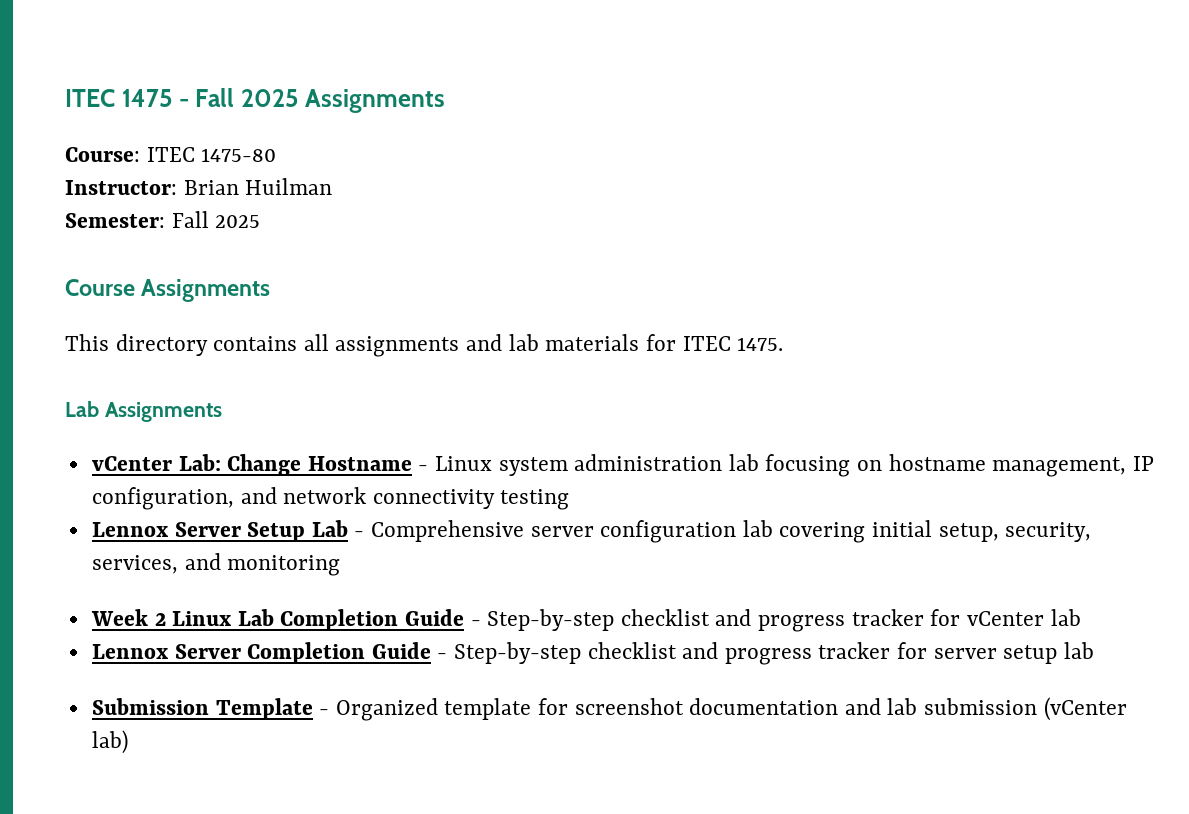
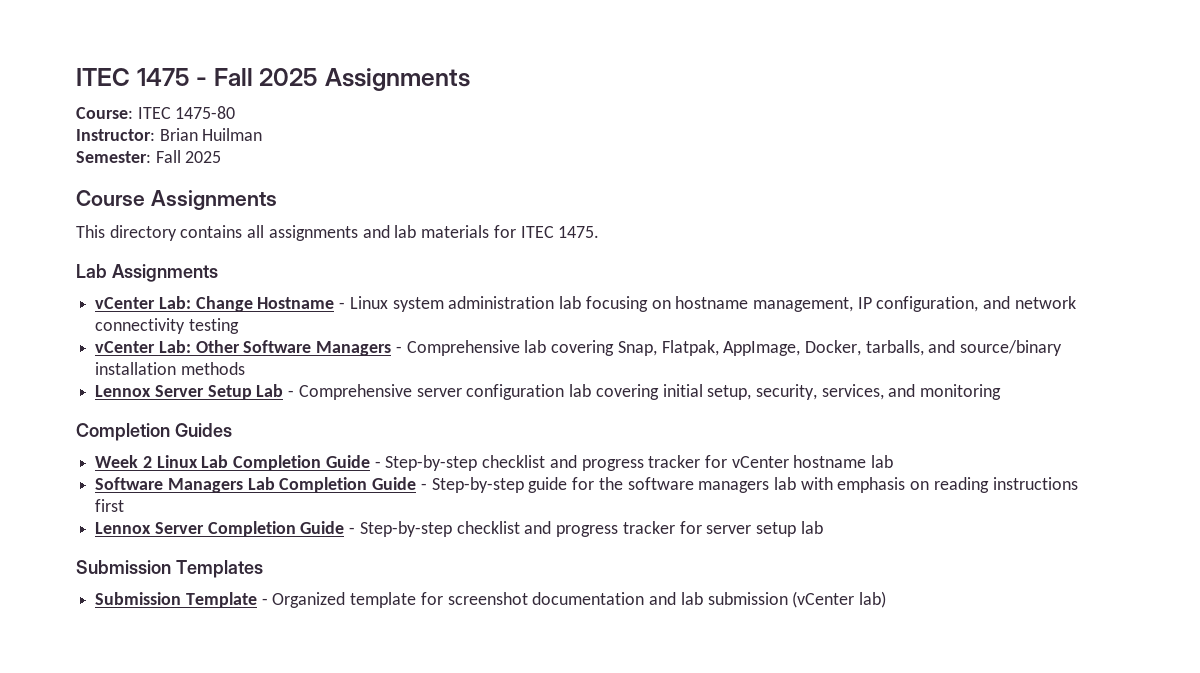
(570, 499) none -> [95,340,1063,356] [95,362,245,375] // vCenter Lab: Other Software Managers - Comprehensive lab covering Snap, Flatpak, AppImage, Docker, tarballs, and source/binary installation methods
(341, 565) none -> [76,423,232,441] // Completion Guides
[1050,609,1081,626] lab -> [793,455,894,468] [95,477,1078,493] [95,499,125,512] hostname lab // Software Managers Lab Completion Guide - Step-by-step guide for the software managers lab with emphasis on reading instructions first
(1094, 650) none -> [76,560,263,578] // Submission Templates

